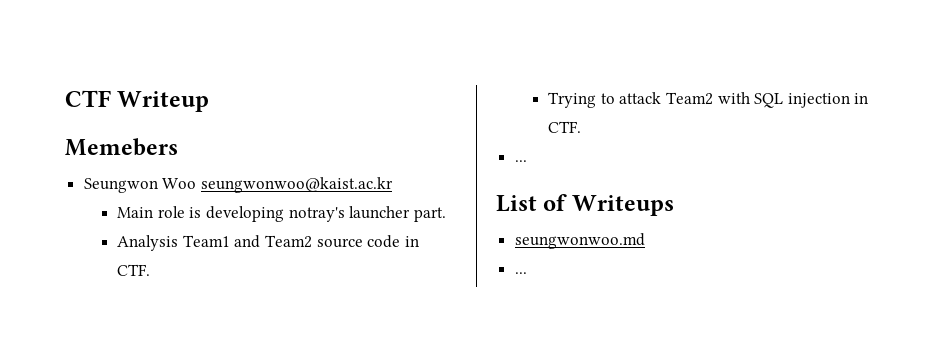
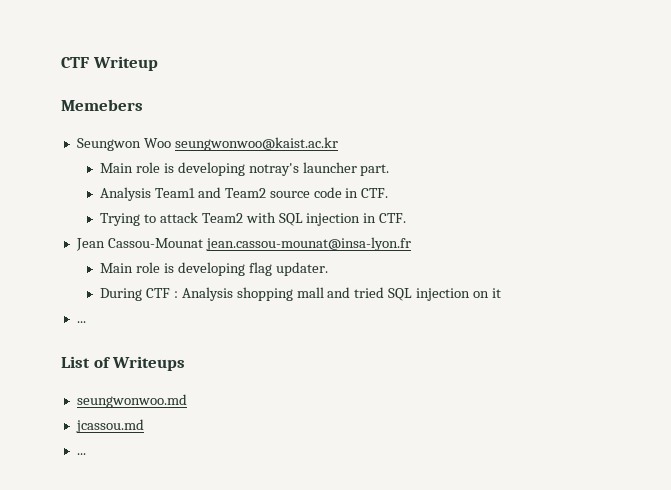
(582, 127) none -> [75,237,411,251] [99,262,328,276] [99,287,502,301] // Jean Cassou-Mounat jean.cassou-mounat@insa-lyon.fr // Main role is developing flag updater. // During CTF : Analysis shopping mall and tried SQL injection on it
(645, 241) none -> [75,419,144,433] // jcassou.md

